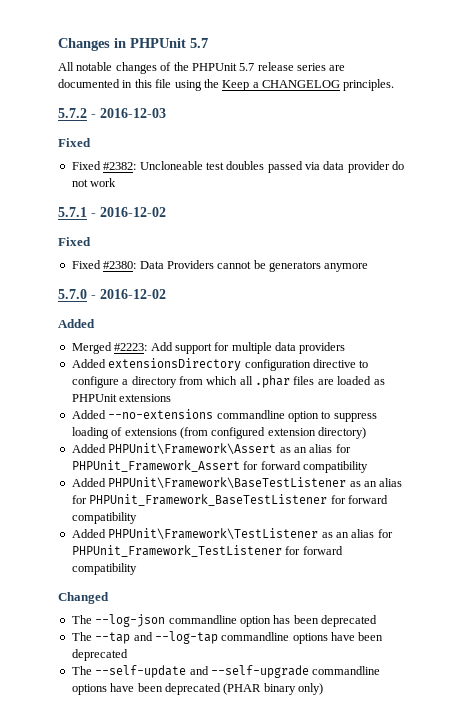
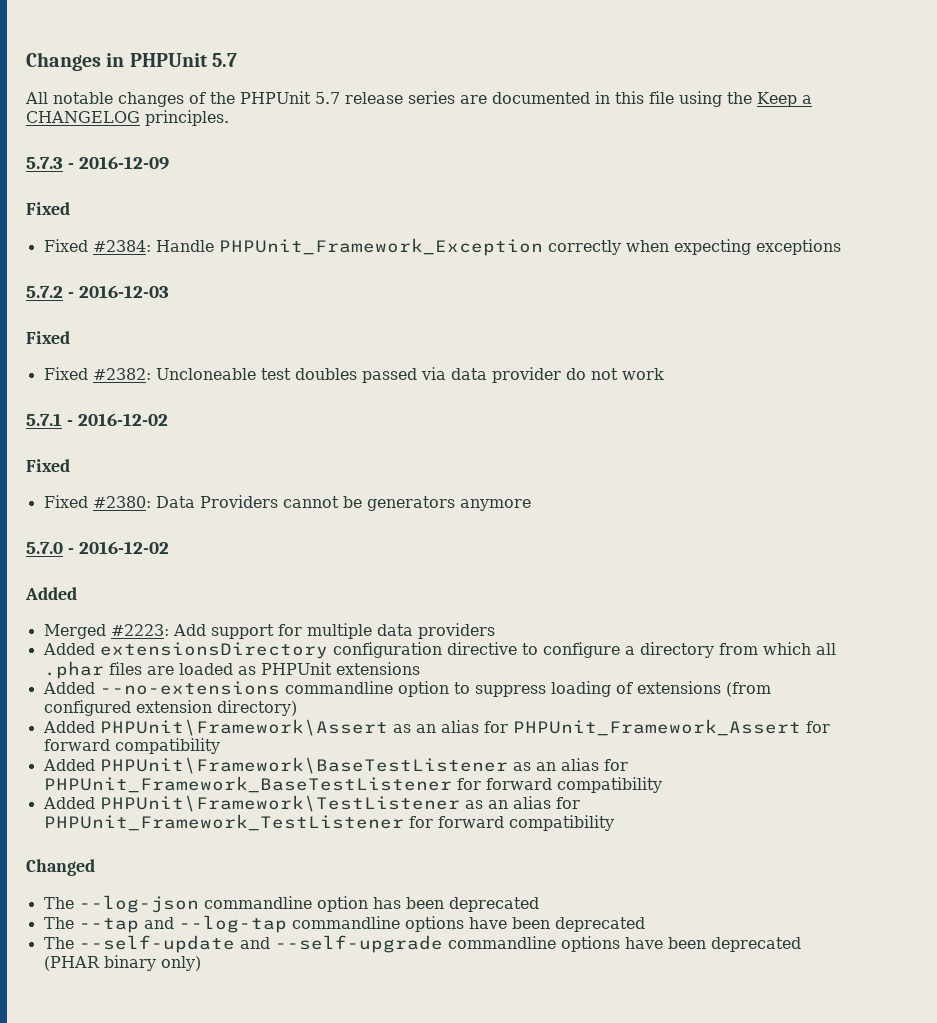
(395, 85) none -> [26,156,170,170] [26,202,70,215] [43,238,841,256] // 5.7.3 - 2016-12-09 // Fixed // Fixed #2384: Handle PHPUnit_Framework_Exception correctly when expecting exceptions

